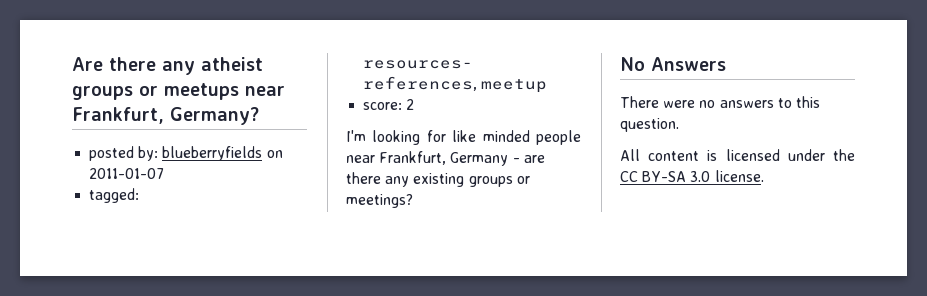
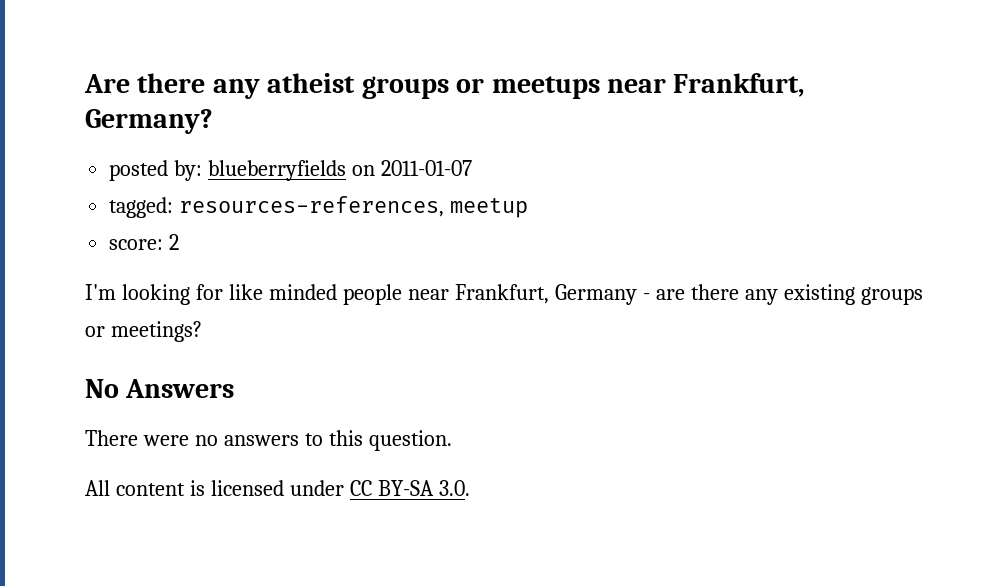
[833,149,855,161] the -> (344, 488) none
[690,170,764,182] 3.0 license. -> [438,480,470,496] 3.0.

